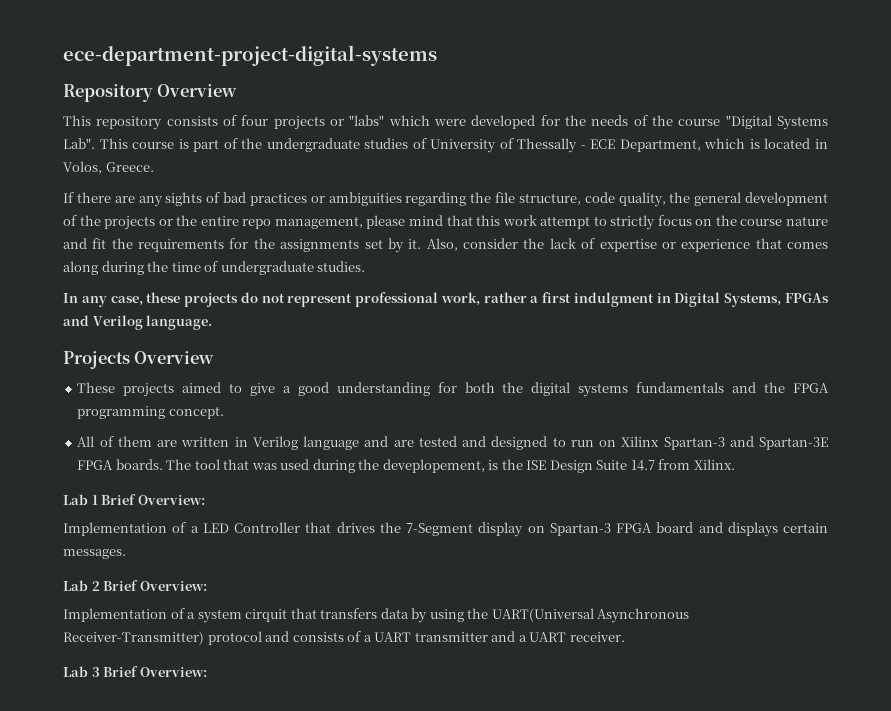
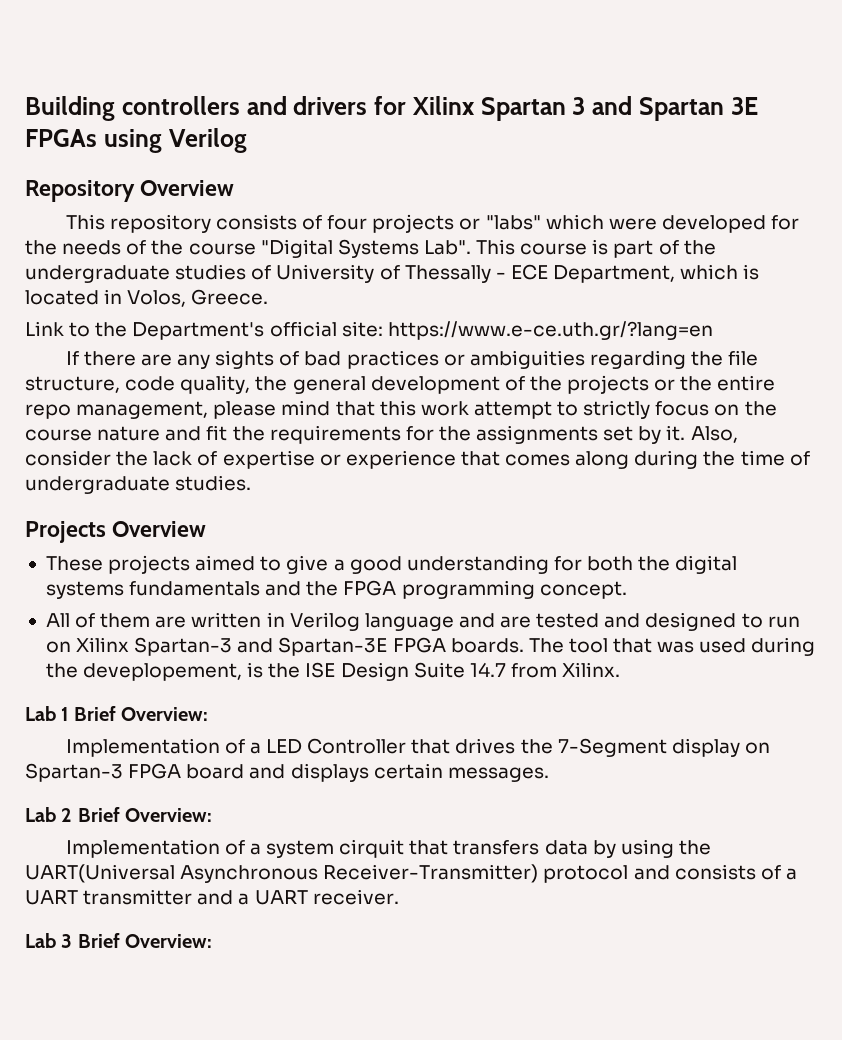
[63,45,437,66] ece-department-project-digital-systems -> [25,96,758,121] [25,128,247,153] Building controllers and drivers for Xilinx Spartan 3 and Spartan 3E FPGAs using Verilog
(154, 167) none -> [25,321,713,340] // Link to the Department's official site: https://www.e-ce.uth.gr/?lang=en
[63,292,829,307] [63,315,213,330] // In any case, these projects do not represent professional work, rather a first indulgment in Digital Systems, FPGAs and Verilog language. -> (252, 483) none

